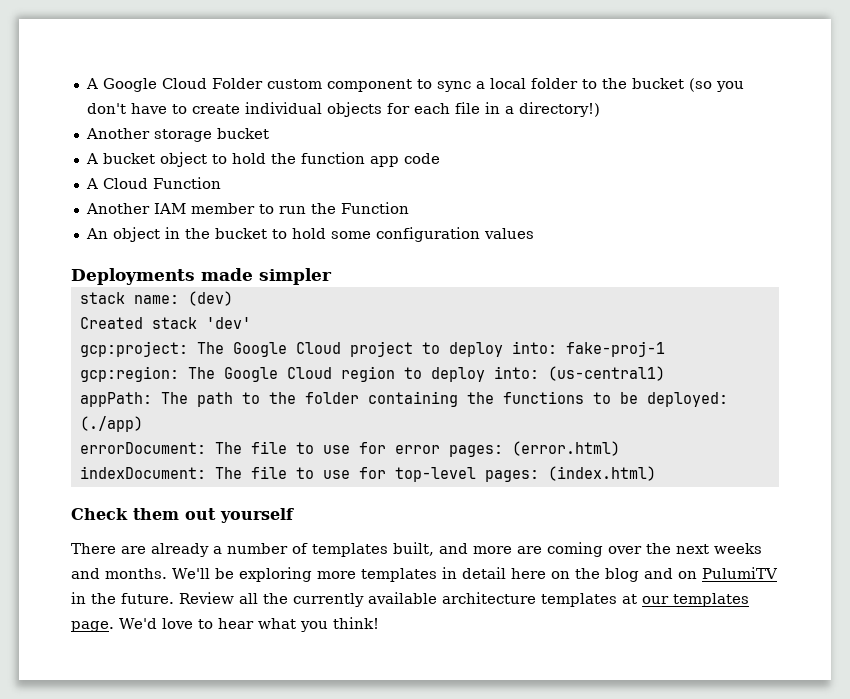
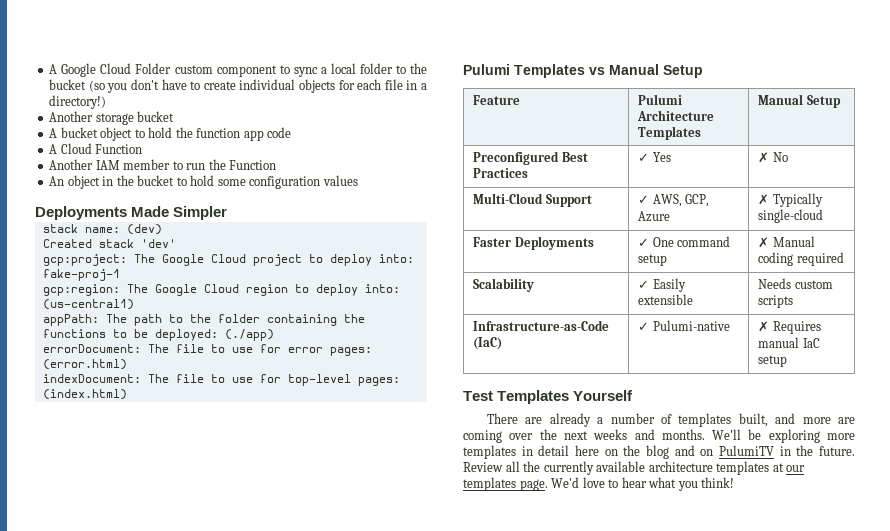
[201,268,332,285] made simpler -> [131,206,228,220] Made Simpler
[71,508,294,523] Check them out yourself -> [463,64,703,78] [473,95,521,105] [638,94,683,105] [637,110,715,121] [638,126,702,140] [758,94,841,108] [473,151,588,165] [473,168,529,178] [638,152,671,162] [758,152,788,163] [473,193,592,207] [638,194,710,207] [638,211,671,222] [758,193,823,207] [758,209,824,223] [473,236,594,250] [638,236,731,247] [638,254,668,266] [758,236,815,248] [758,252,844,266] [473,278,535,292] [638,278,686,292] [638,294,694,305] [758,278,833,289] [758,295,794,308] [473,320,610,331] [473,337,503,350] [638,320,730,331] [758,321,821,334] [758,337,820,348] [758,355,788,367] [463,390,634,404] Pulumi Templates vs Manual Setup // Feature | Pulumi Architecture Templates | Manual Setup // Preconfigured Best Practices | ✓ Yes | ✗ No // Multi-Cloud Support | ✓ AWS, GCP, Azure | ✗ Typically single-cloud // Faster Deployments | ✓ One command setup | ✗ Manual coding required // Scalability | ✓ Easily extensible | Needs custom scripts // Infrastructure-as-Code (IaC) | ✓ Pulumi-native | ✗ Requires manual IaC setup // Test Templates Yourself

